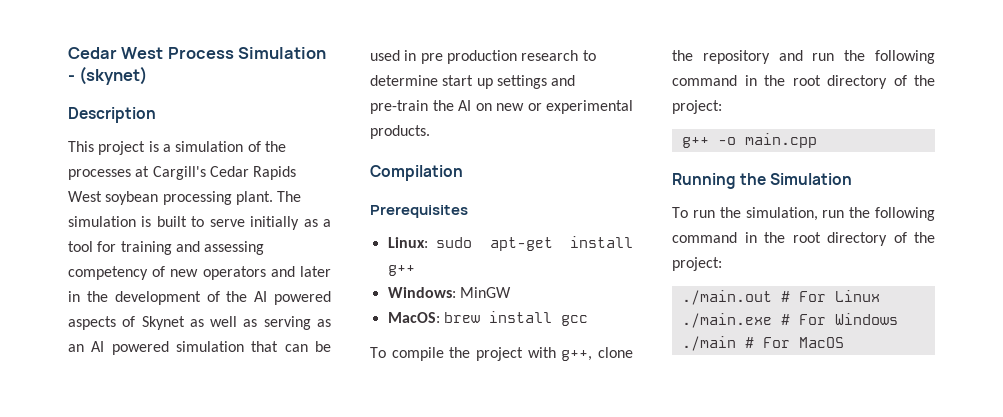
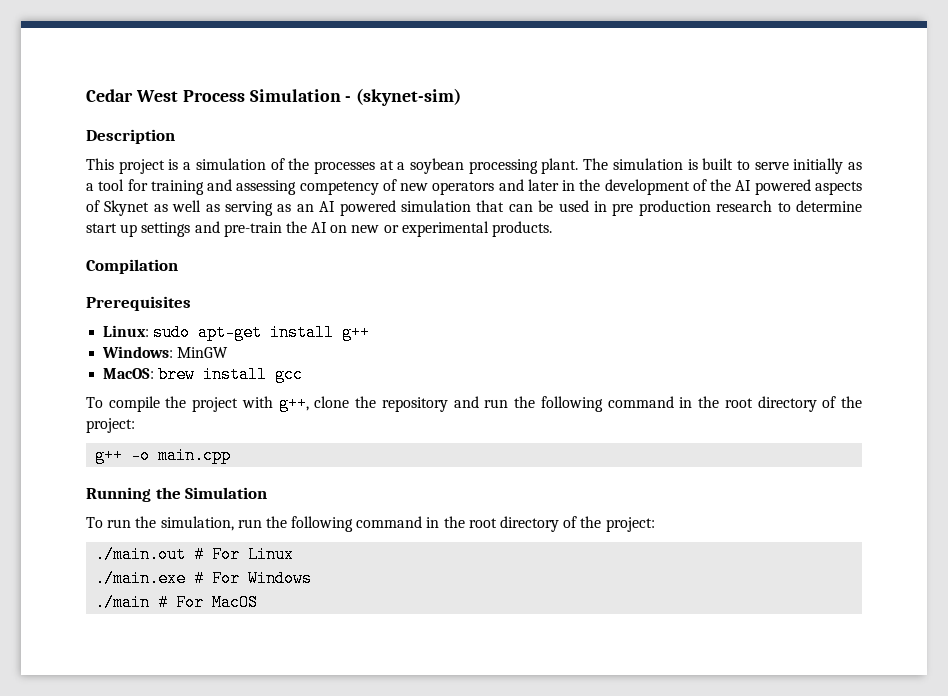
[79,66,148,85] (skynet) -> [356,88,462,106] (skynet-sim)
[152,166,297,180] [68,191,102,202] Cargill's Cedar Rapids West -> [397,162,406,170] a

